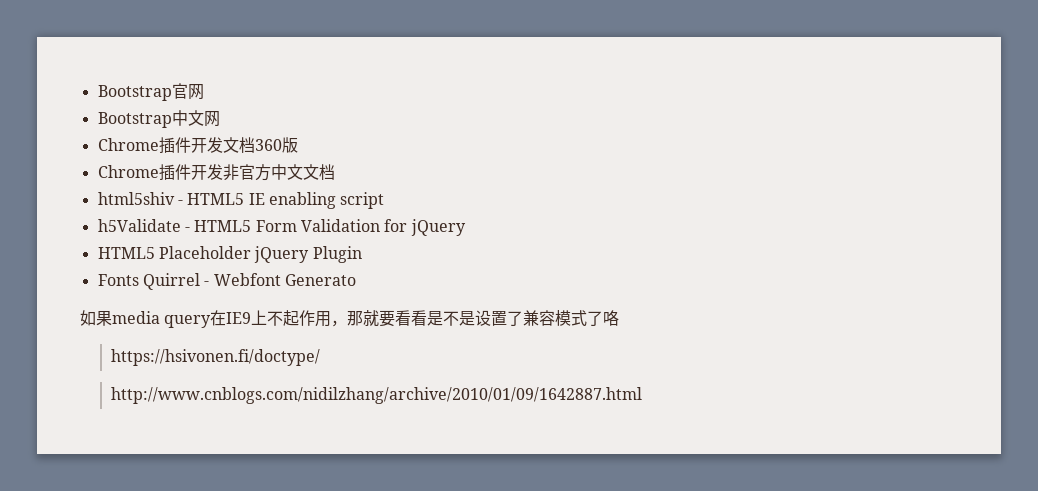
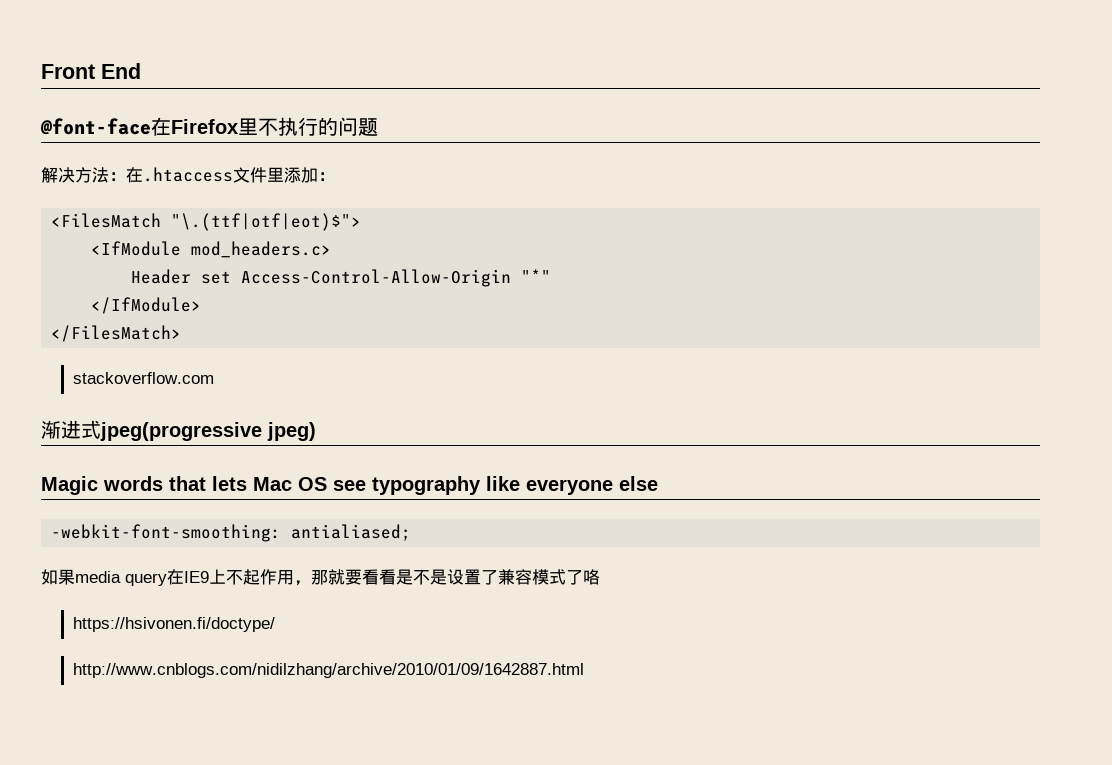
[97,83,204,101] [97,110,220,128] [97,137,298,154] [97,164,335,181] [97,192,385,209] [97,219,466,236] [97,246,362,263] [97,273,356,290] Bootstrap官网 // Bootstrap中文网 // Chrome插件开发文档360版 // Chrome插件开发非官方中文文档 // html5shiv - HTML5 IE enabling script // h5Validate - HTML5 Form Validation for jQuery // HTML5 Placeholder jQuery Plugin // Fonts Quirrel - Webfont Generato -> [41,63,141,79] [41,117,378,136] [41,167,335,183] [51,213,362,231] [91,241,332,258] [131,269,552,287] [91,297,202,314] [51,325,182,342] [73,372,215,384] [41,420,316,441] [41,476,658,495] [51,524,412,542] Front End // @font-face在Firefox里不执行的问题 // 解决方法：在.htaccess文件里添加： // <FilesMatch "\.(ttf|otf|eot)$"> // <IfModule mod_headers.c> // Header set Access-Control-Allow-Origin "*" // </IfModule> // </FilesMatch> // stackoverflow.com // 渐进式jpeg(progressive jpeg) // Magic words that lets Mac OS see typography like everyone else // -webkit-font-smoothing: antialiased;

